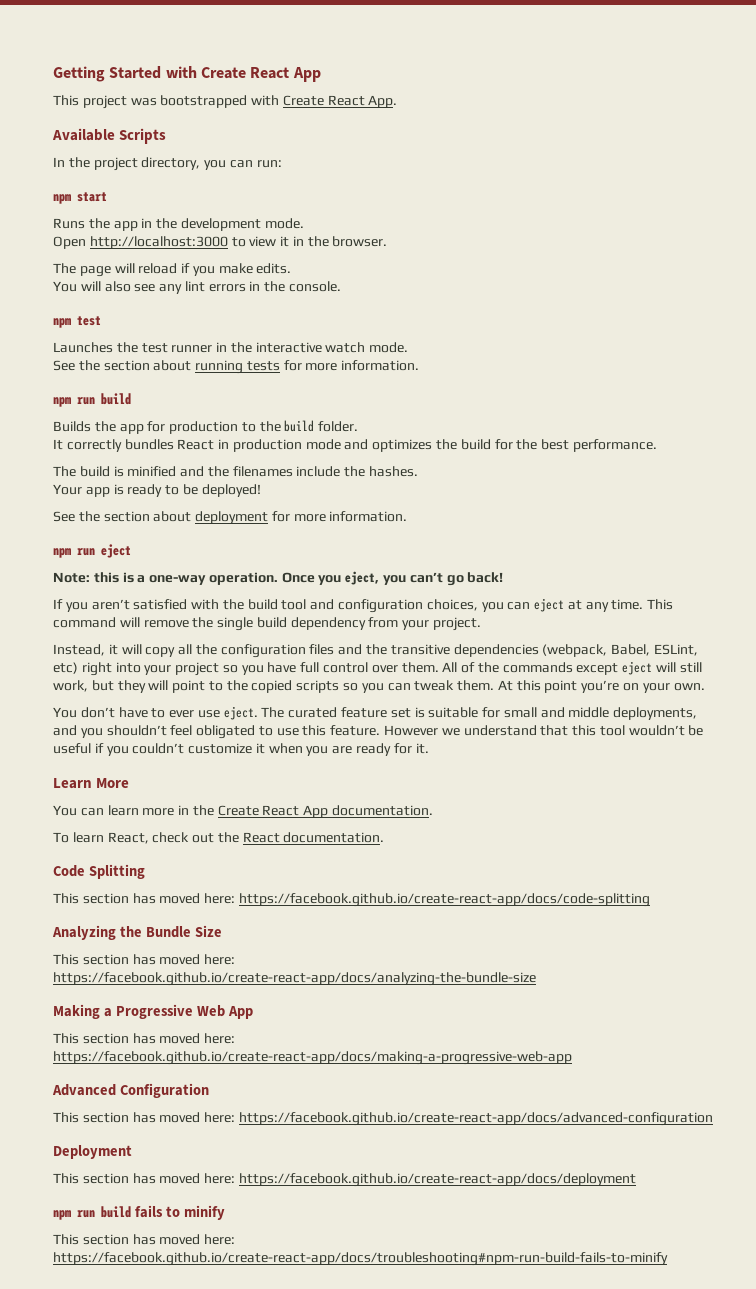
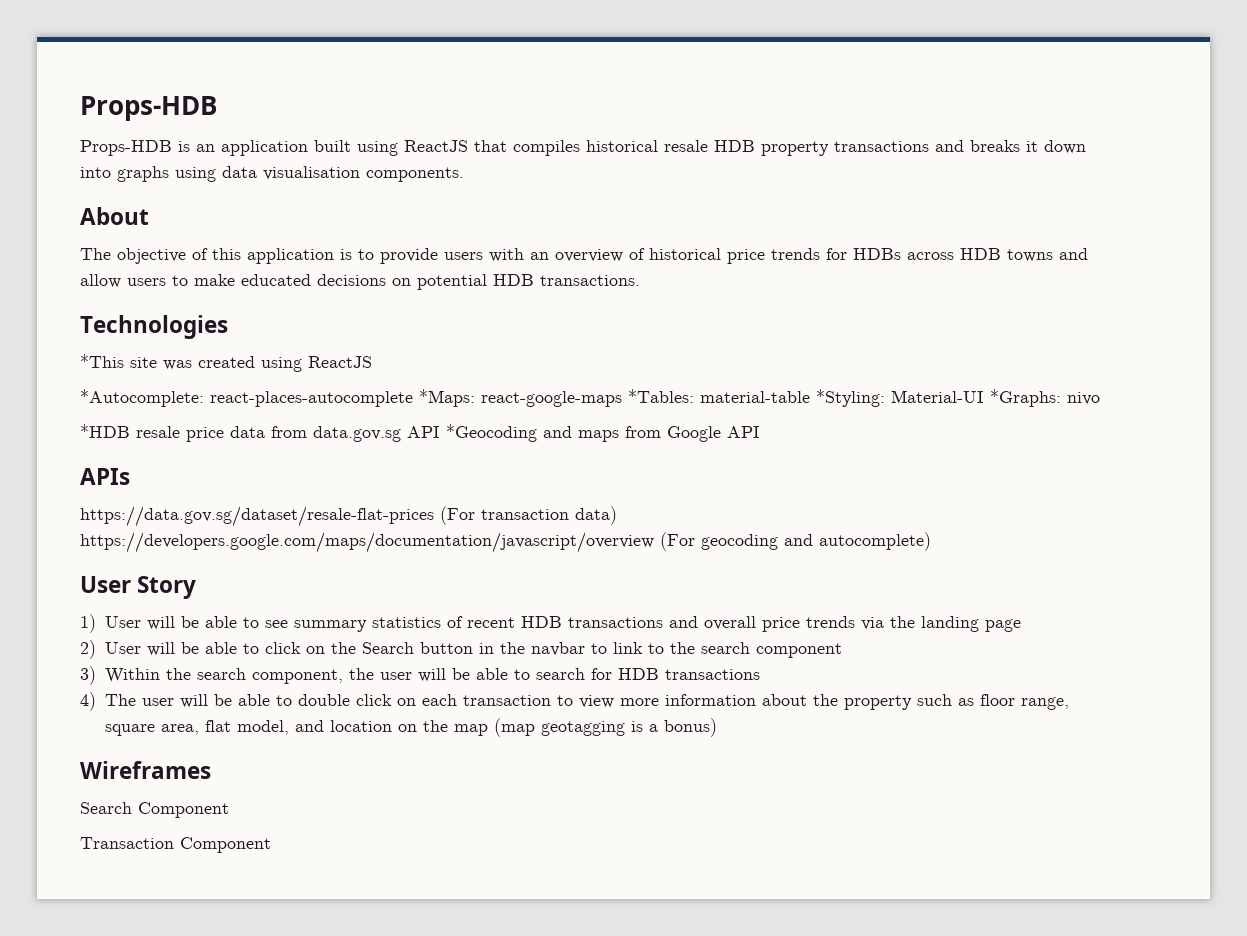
[53,66,321,82] [53,95,398,109] [52,128,167,144] [53,157,282,171] [53,192,107,204] [53,218,304,231] [53,236,388,249] [53,263,292,277] [53,281,342,294] [53,316,101,328] [53,342,409,353] [53,360,420,374] [53,393,131,407] [53,420,359,434] [53,439,657,452] [53,466,419,477] [53,484,261,497] [53,511,408,524] [53,544,131,558] [53,571,504,586] [53,598,674,613] [53,617,482,631] [53,644,698,658] [53,661,702,676] [53,680,705,693] [53,706,698,720] [53,725,704,739] [53,743,429,756] [53,778,130,789] [53,805,434,818] [53,832,385,844] [53,864,145,879] [53,893,650,907] [52,925,222,940] [53,954,236,965] [53,972,536,986] [53,1004,253,1019] [53,1033,236,1044] [53,1051,572,1065] [52,1083,209,1098] [53,1112,713,1126] [53,1145,132,1159] [53,1173,636,1187] [53,1205,225,1220] [53,1234,236,1245] [53,1252,668,1266] Getting Started with Create React App // This project was bootstrapped with Create React App. // Available Scripts // In the project directory, you can run: // npm start // Runs the app in the development mode. // Open http://localhost:3000 to view it in the browser. // The page will reload if you make edits. // You will also see any lint errors in the console. // npm test // Launches the test runner in the interactive watch mode. // See the section about running tests for more information. // npm run build // Builds the app for production to the build folder. // It correctly bundles React in production mode and optimizes the build for the best performance. // The build is minified and the filenames include the hashes. // Your app is ready to be deployed! // See the section about deployment for more information. // npm run eject // Note: this is a one-way operation. Once you eject, you can’t go back! // If you aren’t satisfied with the build tool and configuration choices, you can eject at any time. This command will remove the single build dependency from your project. // Instead, it will copy all the configuration files and the transitive dependencies (webpack, Babel, ESLint, etc) right into your project so you have full control over them. All of the commands except eject will still work, but they will point to the copied scripts so you can tweak them. At this point you’re on your own. // You don’t have to ever use eject. The curated feature set is suitable for small and middle deployments, and you shouldn’t feel obligated to use this feature. However we understand that this tool wouldn’t be useful if you couldn’t customize it when you are ready for it. // Learn More // You can learn more in the Create React App documentation. // To learn React, check out the React documentation. // Code Splitting // This section has moved here: https://facebook.github.io/create-react-app/docs/code-splitting // Analyzing the Bundle Size // This section has moved here: https://facebook.github.io/create-react-app/docs/analyzing-the-bundle-size // Making a Progressive Web App // This section has moved here: https://facebook.github.io/create-react-app/docs/making-a-progressive-web-app // Advanced Configuration // This section has moved here: https://facebook.github.io/create-react-app/docs/advanced-configuration // Deployment // This section has moved here: https://facebook.github.io/create-react-app/docs/deployment // npm run build fails to minify // This section has moved here: https://facebook.github.io/create-react-app/docs/troubleshooting#npm-run-build-fails-to-minify -> [80,96,217,121] [80,140,1086,156] [80,166,464,182] [80,207,149,225] [80,248,1088,264] [80,274,640,290] [80,315,228,339] [80,354,372,372] [80,389,1100,407] [80,424,760,442] [80,468,130,485] [80,506,617,527] [80,532,931,553] [80,576,197,599] [80,614,1021,633] [80,640,842,659] [80,666,760,685] [80,692,1069,711] [104,718,717,737] [80,761,211,779] [80,802,229,818] [80,837,271,853] Props-HDB // Props-HDB is an application built using ReactJS that compiles historical resale HDB property transactions and breaks it down into graphs using data visualisation components. // About // The objective of this application is to provide users with an overview of historical price trends for HDBs across HDB towns and allow users to make educated decisions on potential HDB transactions. // Technologies // *This site was created using ReactJS // *Autocomplete: react-places-autocomplete *Maps: react-google-maps *Tables: material-table *Styling: Material-UI *Graphs: nivo // *HDB resale price data from data.gov.sg API *Geocoding and maps from Google API // APIs // https://data.gov.sg/dataset/resale-flat-prices (For transaction data) https://developers.google.com/maps/documentation/javascript/overview (For geocoding and autocomplete) // User Story // 1) User will be able to see summary statistics of recent HDB transactions and overall price trends via the landing page // 2) User will be able to click on the Search button in the navbar to link to the search component // 3) Within the search component, the user will be able to search for HDB transactions // 4) The user will be able to double click on each transaction to view more information about the property such as floor range, square area, flat model, and location on the map (map geotagging is a bonus) // Wireframes // Search Component // Transaction Component

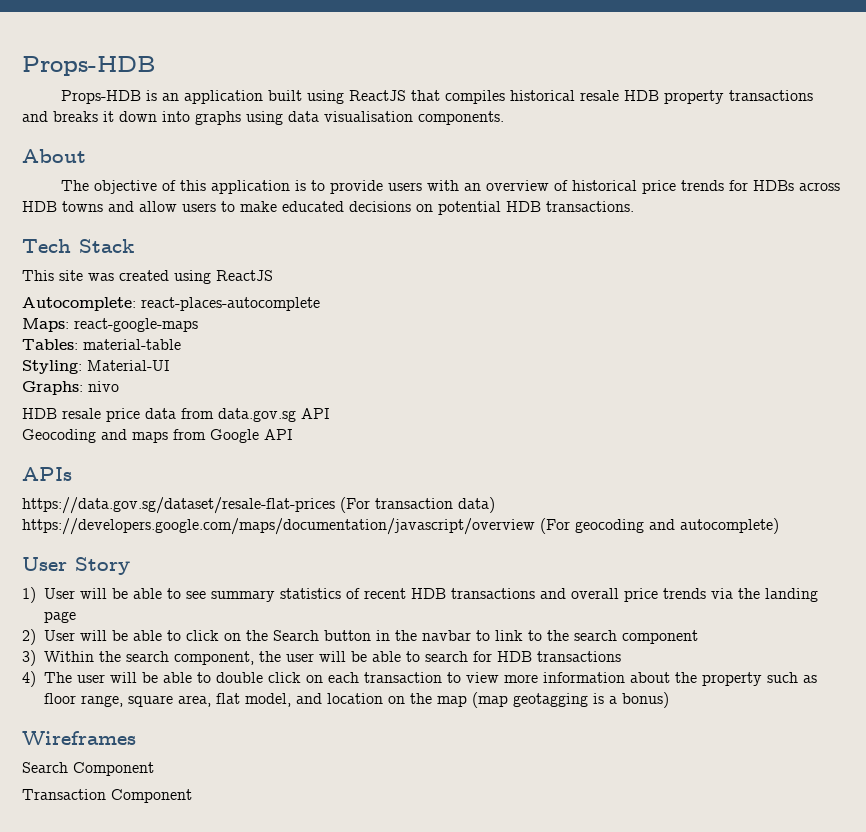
[80,315,228,339] [80,354,124,368] Technologies // *This -> [22,239,134,253] [22,270,54,281] Tech Stack // This
[80,389,204,407] *Autocomplete: -> [22,297,136,311] Autocomplete:
[419,389,475,407] *Maps: -> [22,318,69,332] // Maps:
[628,389,694,403] *Tables: -> [22,339,78,350] // Tables:
[816,389,885,407] *Styling: -> [22,360,82,374] // Styling:
[990,389,1061,407] *Graphs: -> [22,381,83,395] // Graphs:
[80,424,130,438] *HDB -> [22,408,57,419] HDB
[446,424,537,442] *Geocoding -> [22,429,96,443] // Geocoding

